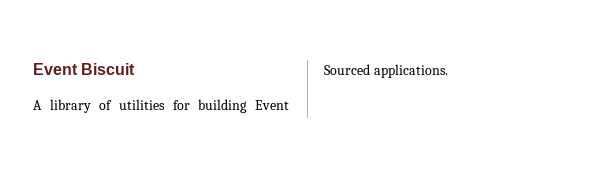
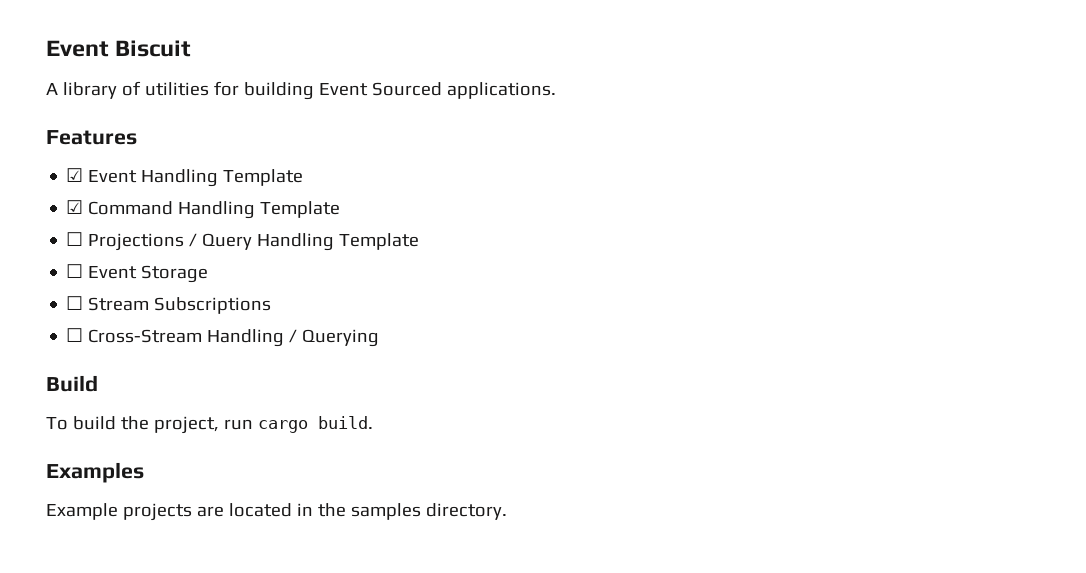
(448, 71) none -> [46,130,137,145] [66,168,304,187] [66,200,341,219] [66,232,420,251] [66,264,209,283] [66,296,272,314] [66,328,380,347] [46,375,98,392] [46,416,373,434] [46,462,144,483] [46,503,507,521] // Features // ☑ Event Handling Template // ☑ Command Handling Template // ☐ Projections / Query Handling Template // ☐ Event Storage // ☐ Stream Subscriptions // ☐ Cross-Stream Handling / Querying // Build // To build the project, run cargo build. // Examples // Example projects are located in the samples directory.

